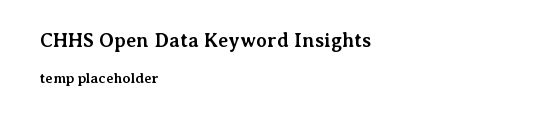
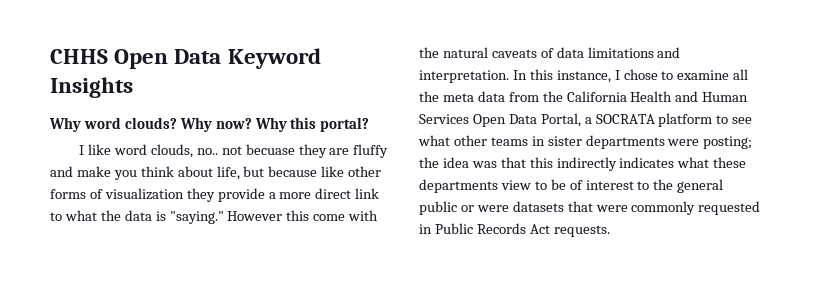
[40,73,159,86] temp placeholder -> [49,117,370,132] [79,144,389,158] [50,166,382,180] [50,188,380,202] [50,210,379,224] [419,47,681,58] [419,69,749,83] [419,91,749,102] [419,113,753,127] [418,135,753,149] [419,157,747,171] [419,179,724,193] [419,201,761,215] [419,223,610,237] Why word clouds? Why now? Why this portal? // I like word clouds, no.. not becuase they are fluffy and make you think about life, but because like other forms of visualization they provide a more direct link to what the data is "saying." However this come with the natural caveats of data limitations and interpretation. In this instance, I chose to examine all the meta data from the California Health and Human Services Open Data Portal, a SOCRATA platform to see what other teams in sister departments were posting; the idea was that this indirectly indicates what these departments view to be of interest to the general public or were datasets that were commonly requested in Public Records Act requests.

